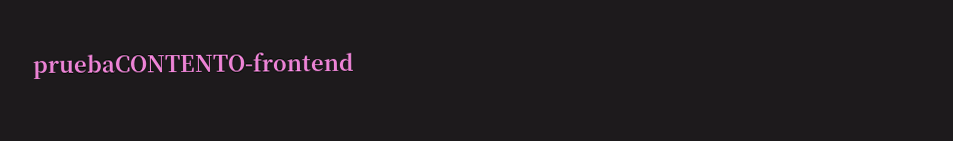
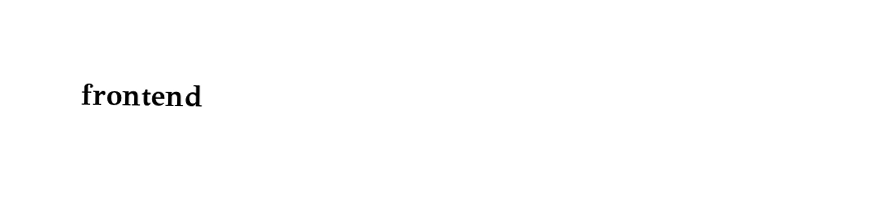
[32,51,354,80] pruebaCONTENTO-frontend -> [81,83,204,108] frontend

